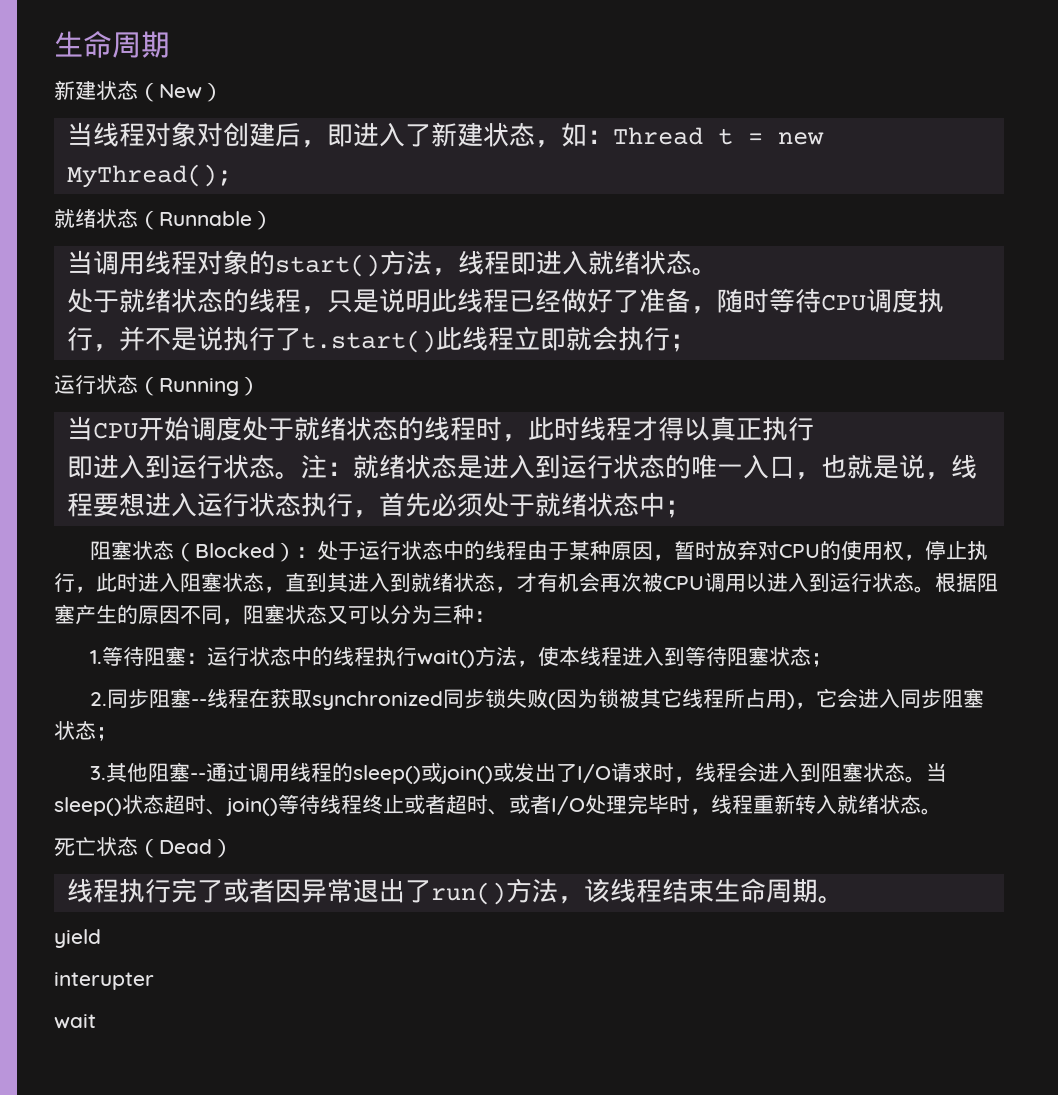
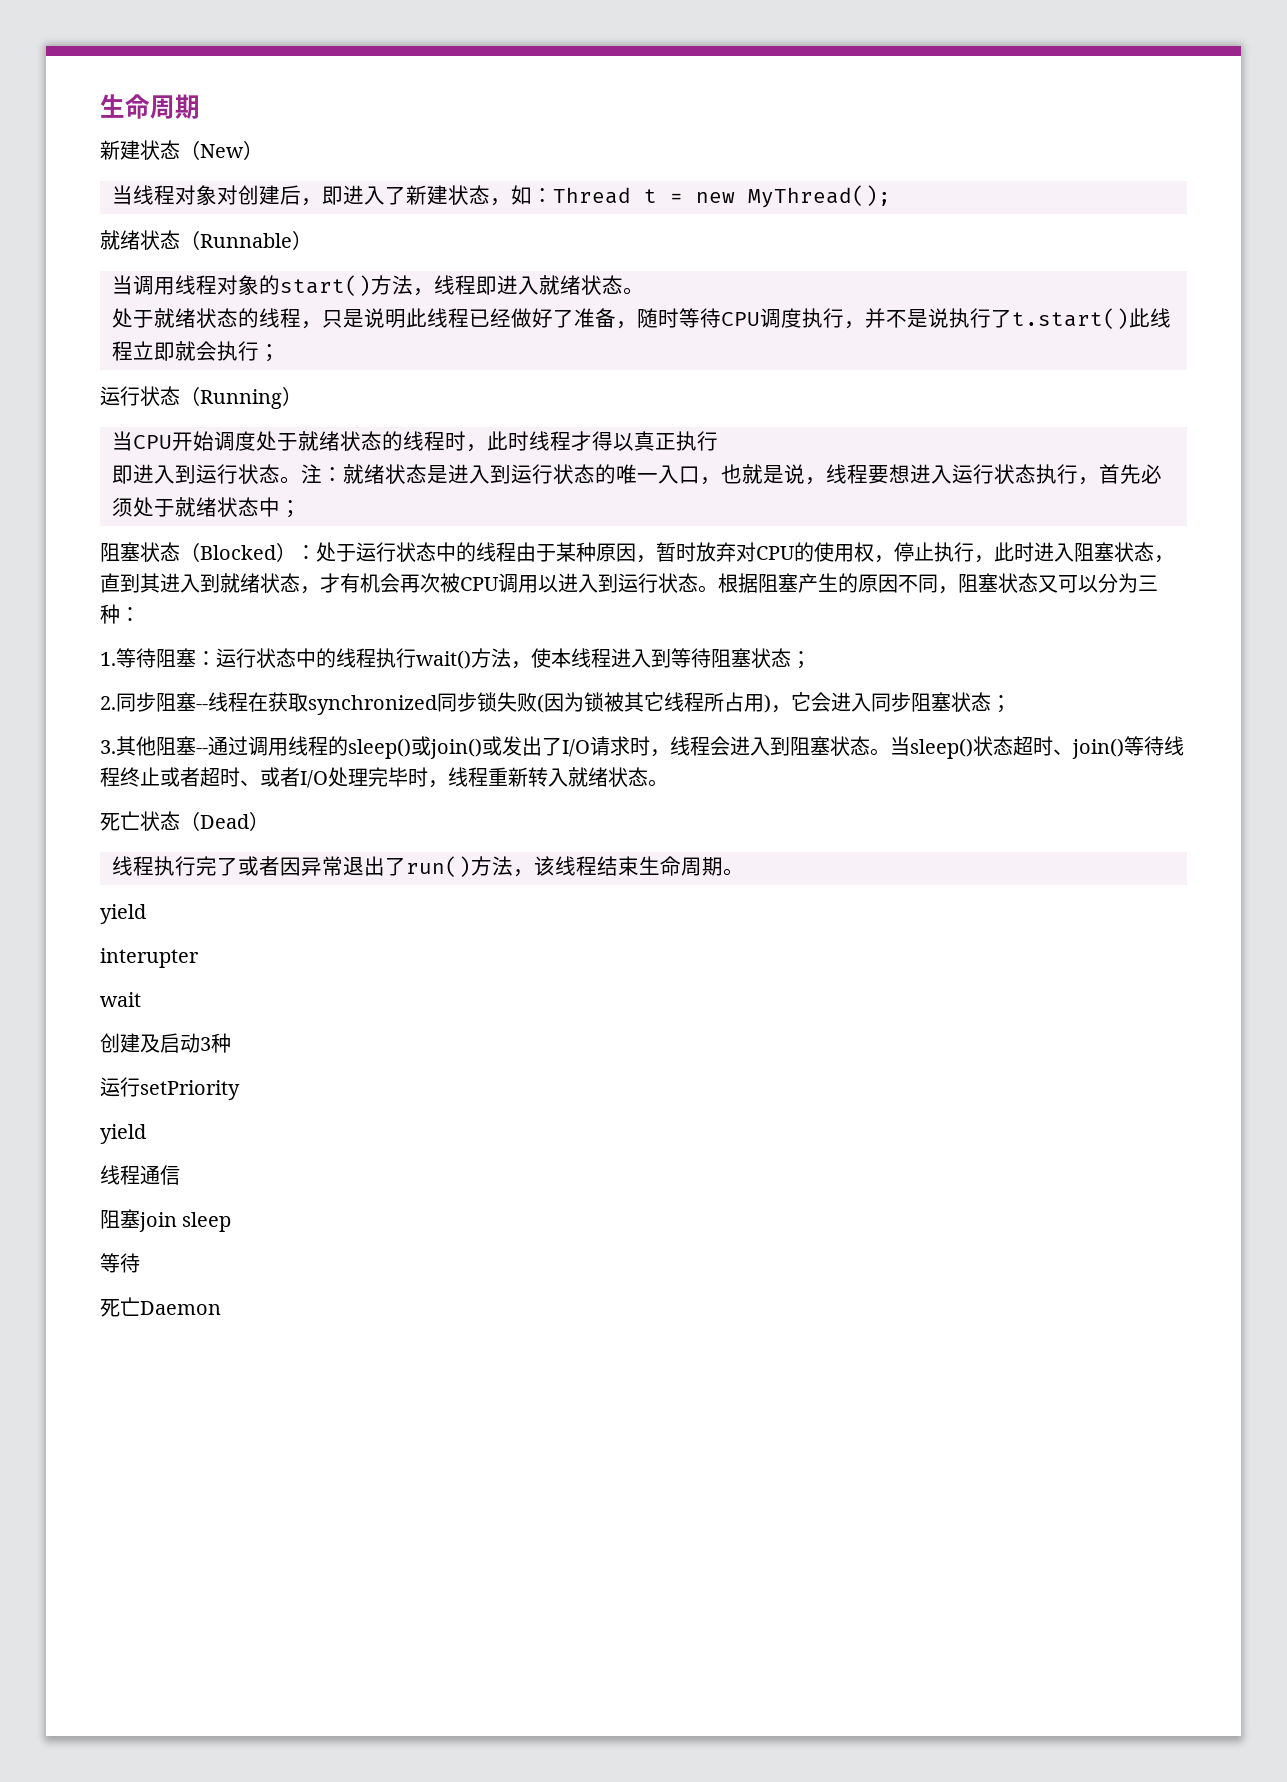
(96, 1021) none -> [100,1033,231,1053] [100,1077,240,1100] [100,1124,146,1144] [100,1165,180,1185] [100,1209,232,1232] [100,1253,140,1273] [100,1297,221,1317] // 创建及启动3种 // 运行setPriority // yield // 线程通信 // 阻塞join sleep // 等待 // 死亡Daemon

